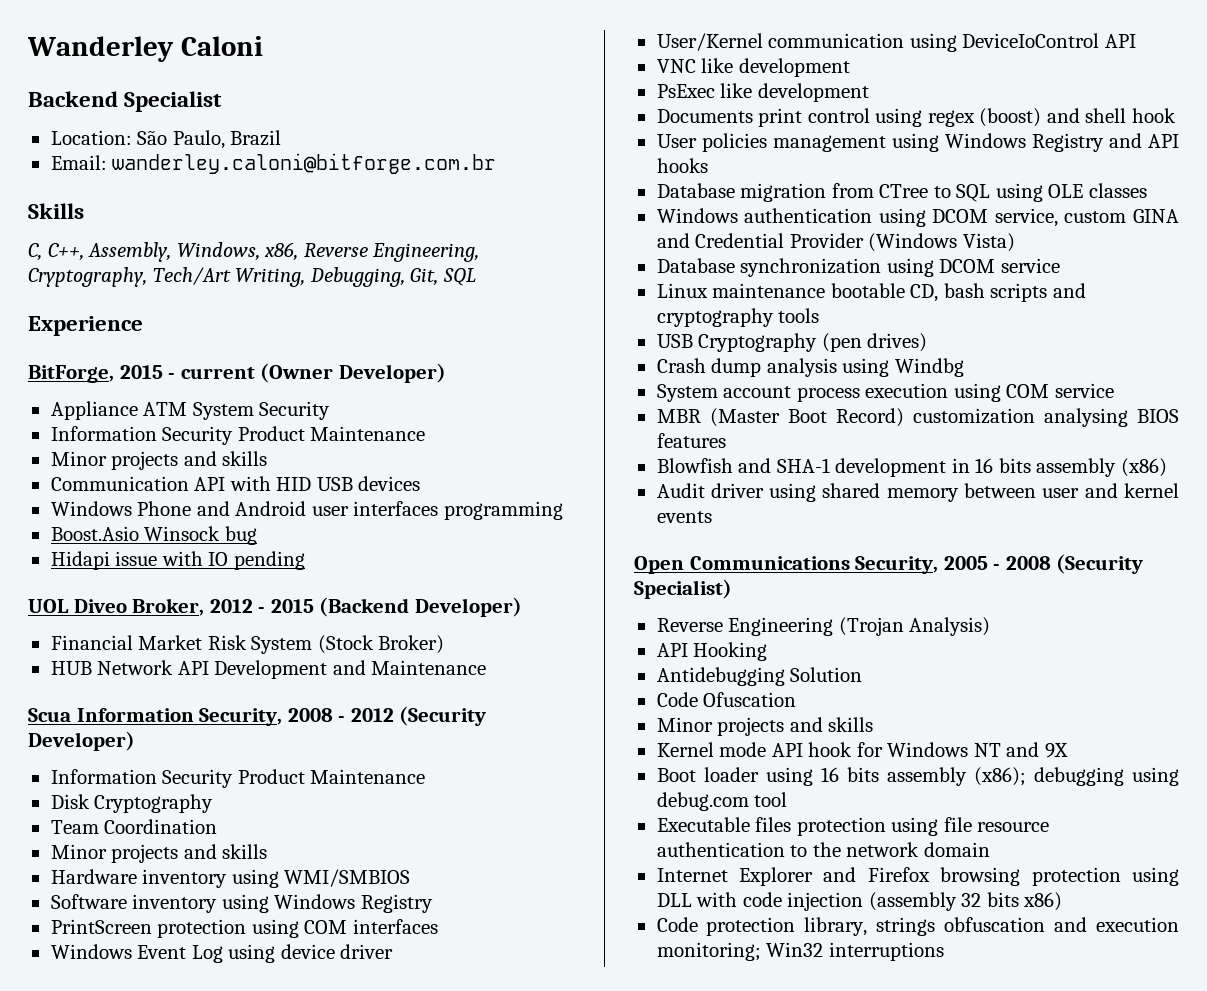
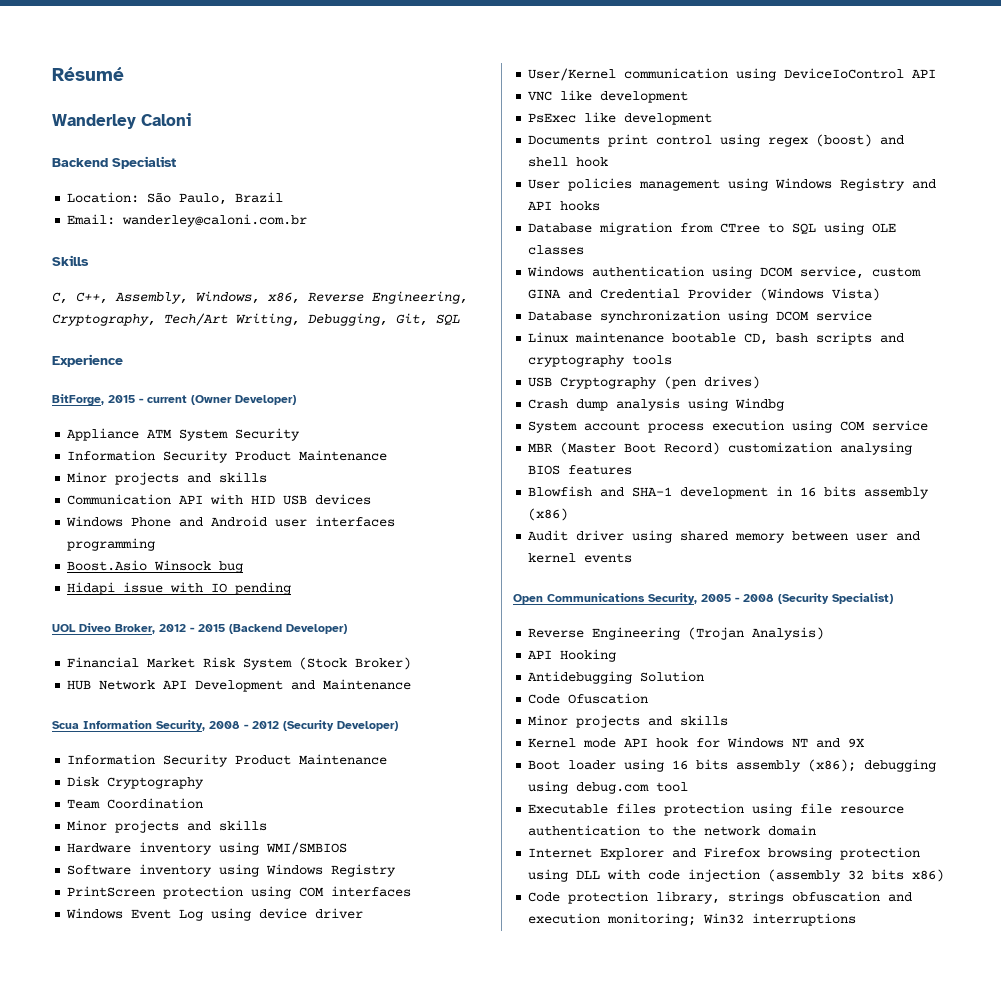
(27, 49) none -> [52,67,124,81] Résumé //
[112,153,497,174] wanderley.caloni@bitforge.com.br -> [122,214,308,227] wanderley@caloni.com.br

